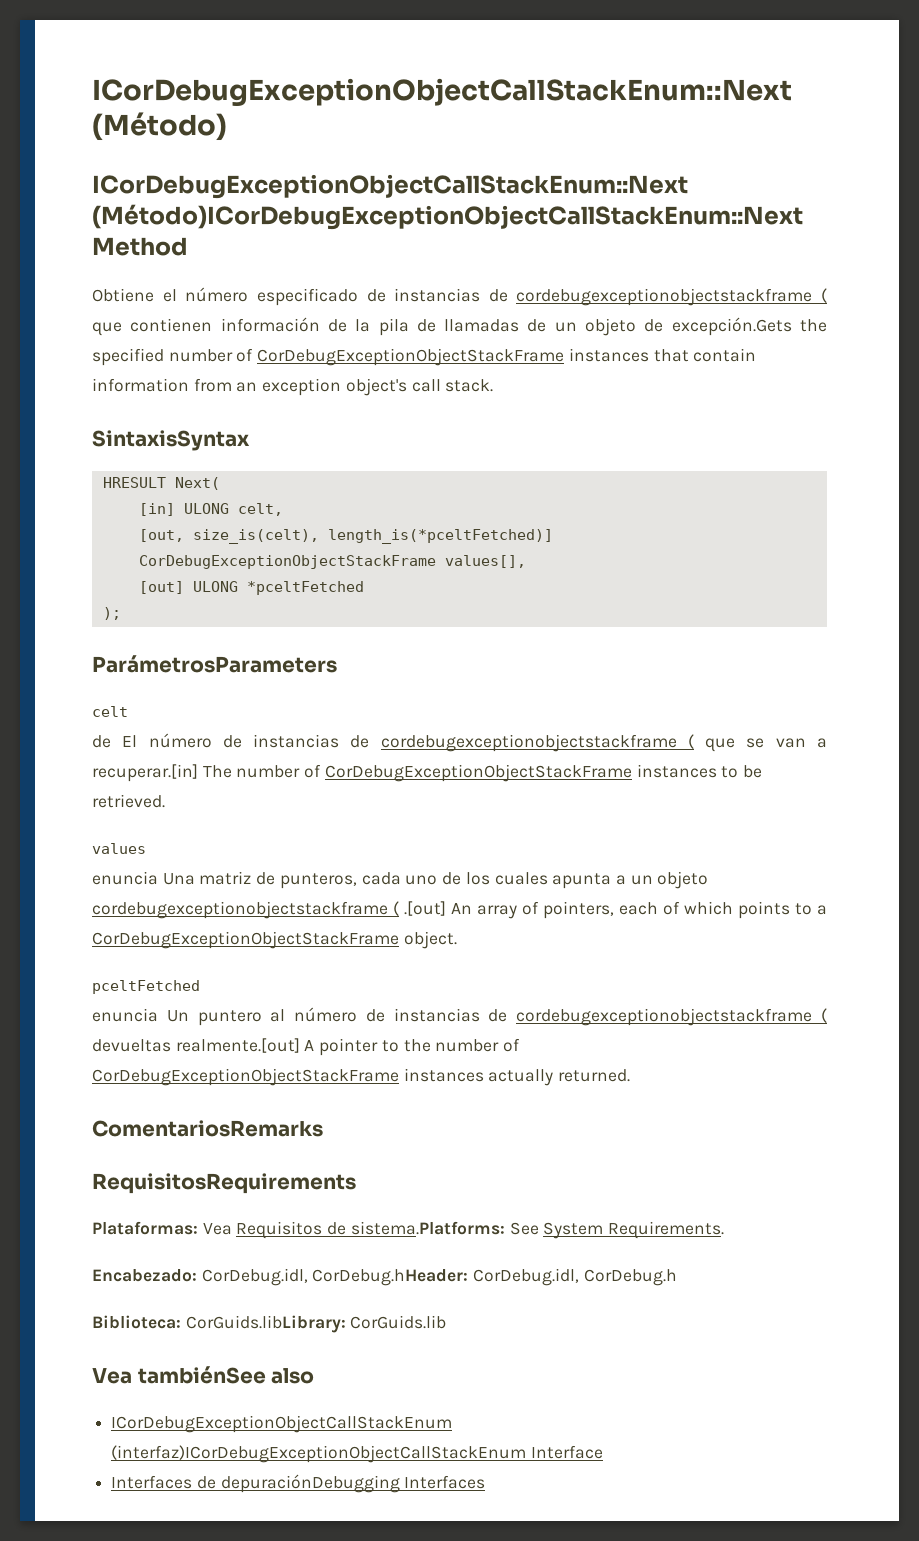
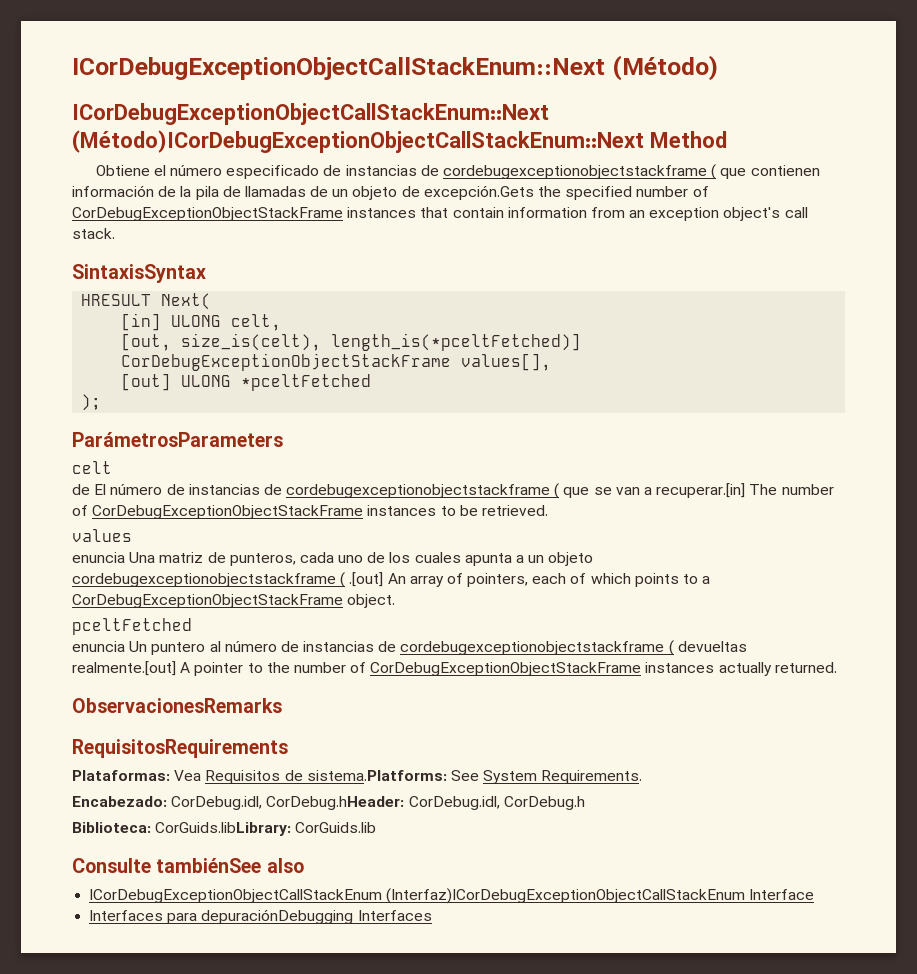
[92,1120,323,1137] ComentariosRemarks -> [72,698,282,713] ObservacionesRemarks
[92,1368,132,1384] Vea -> [72,858,151,873] Consulte
[111,1445,527,1463] (interfaz)ICorDebugExceptionObjectCallStackEnum -> [386,888,746,904] (Interfaz)ICorDebugExceptionObjectCallStackEnum
[196,1476,216,1489] de -> [167,913,198,924] para

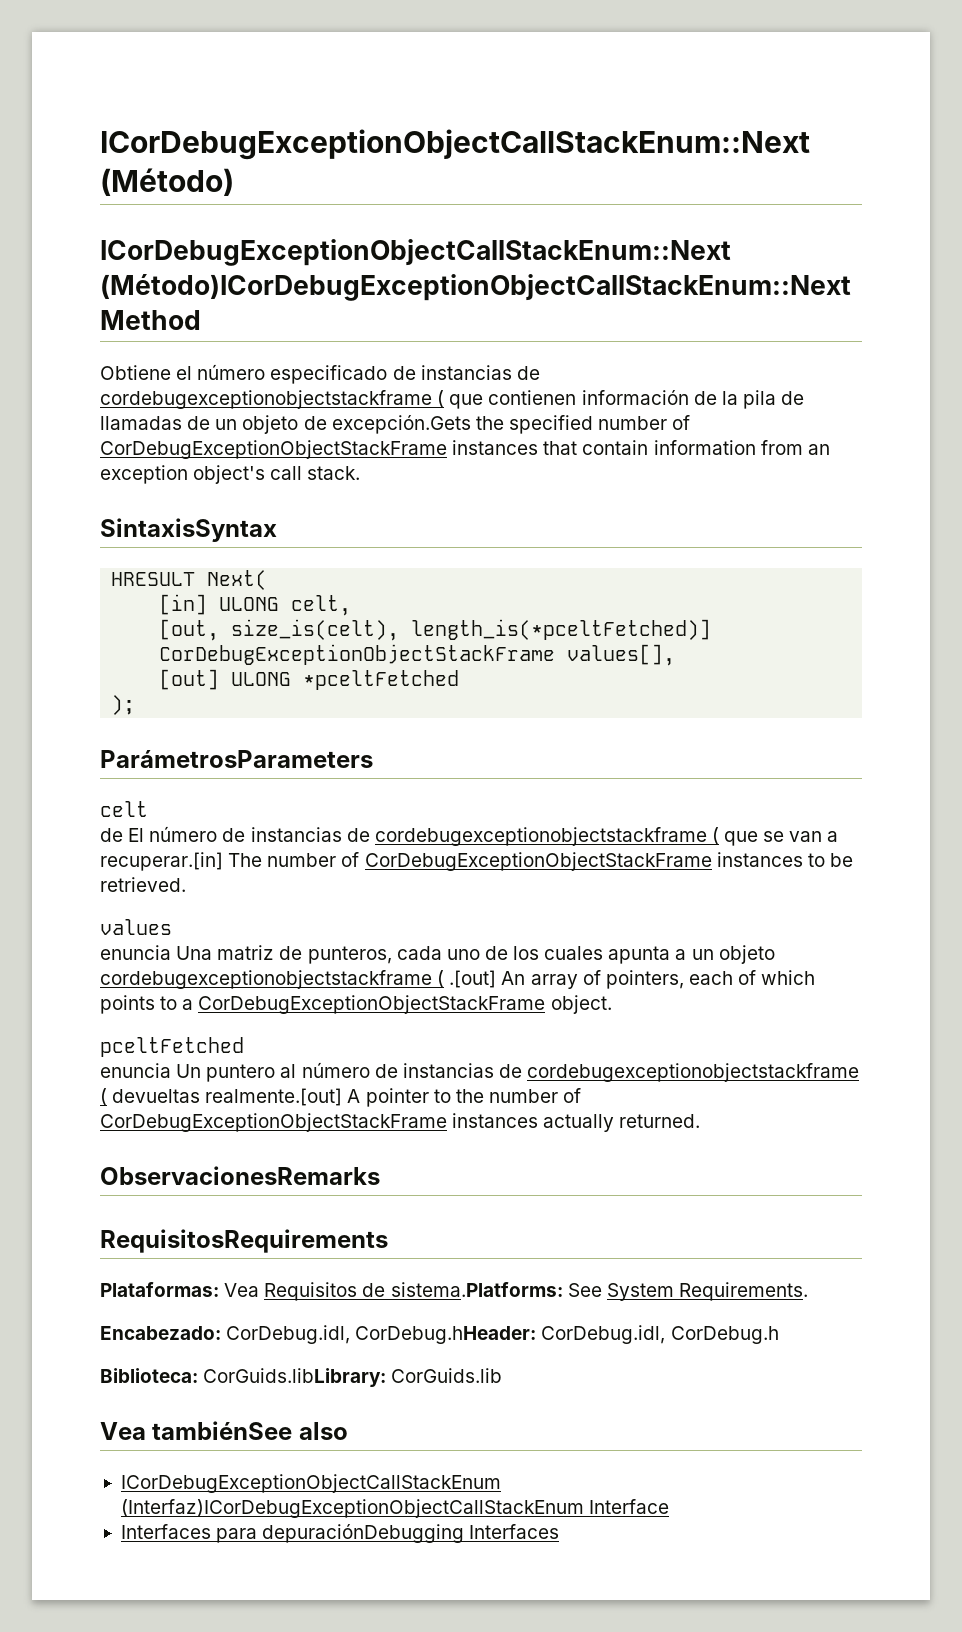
[72,858,151,873] Consulte -> [100,1422,146,1440] Vea

